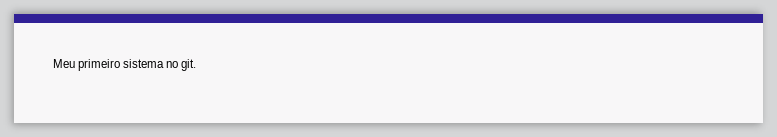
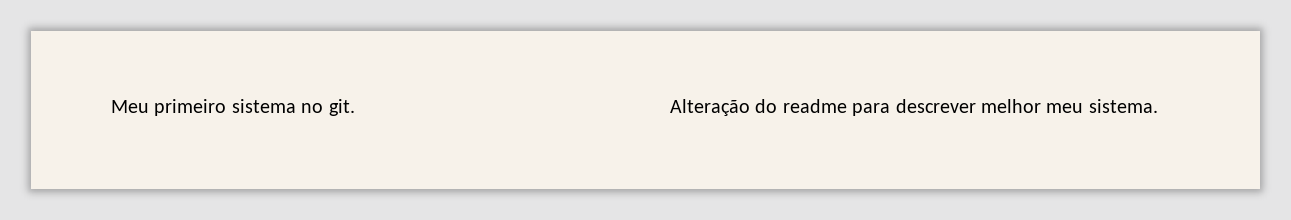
(197, 65) none -> [670,99,1158,116] // Alteração do readme para descrever melhor meu sistema.

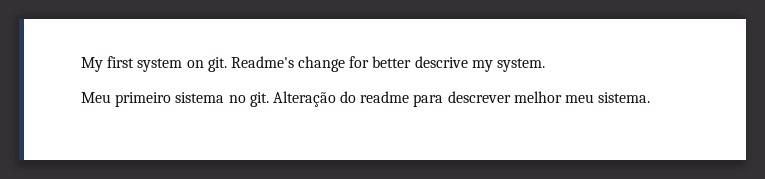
(111, 106) none -> [81,56,546,72] My first system on git. Readme's change for better descrive my system. //
(355, 107) // -> (269, 99) none

